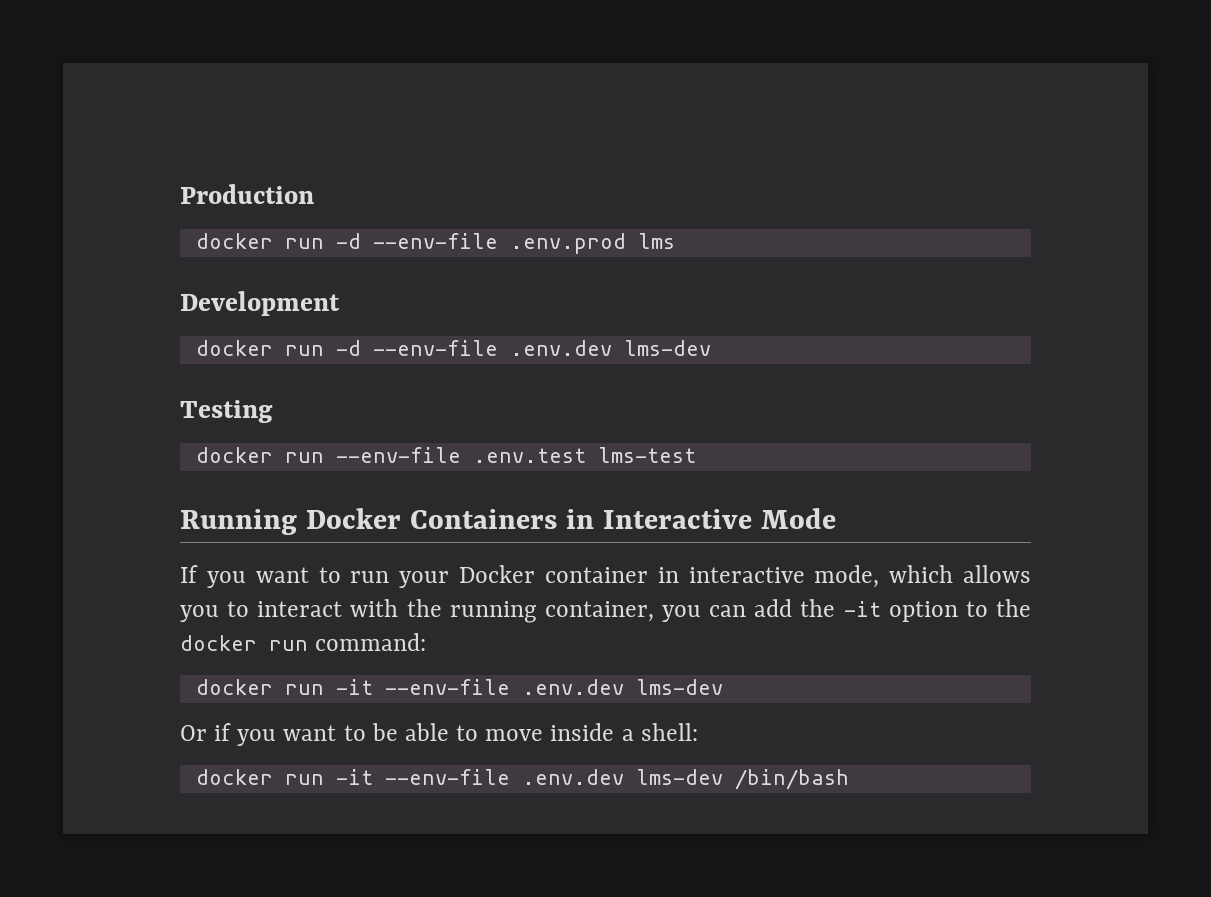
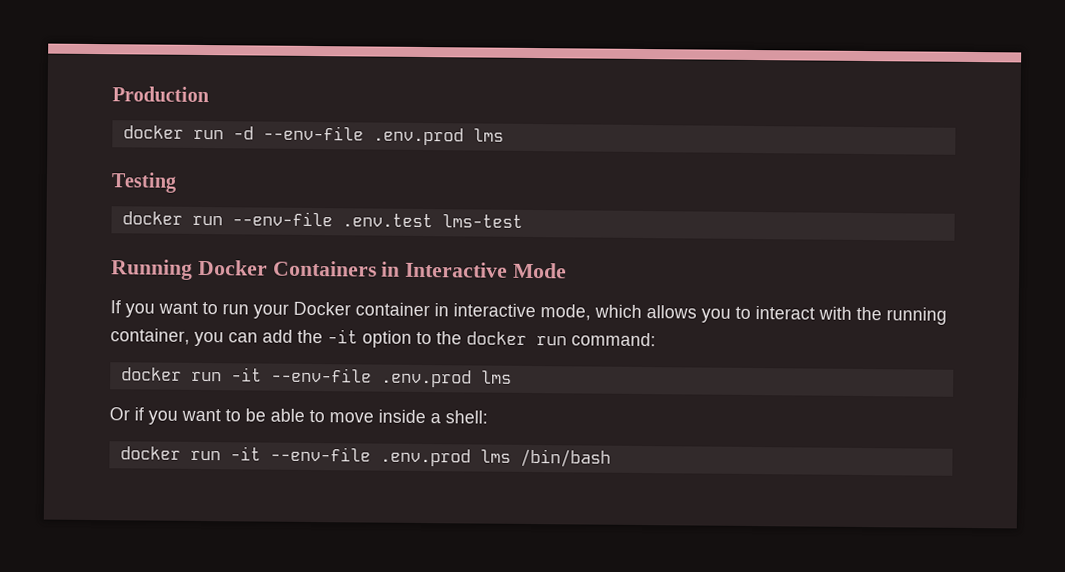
[180,291,340,316] [195,340,711,356] // Development // docker run -d --env-file .env.dev lms-dev -> (504, 135) none
[521,679,723,695] .env.dev lms-dev -> [380,369,512,388] .env.prod lms
[521,769,723,785] .env.dev lms-dev -> [379,448,511,467] .env.prod lms

